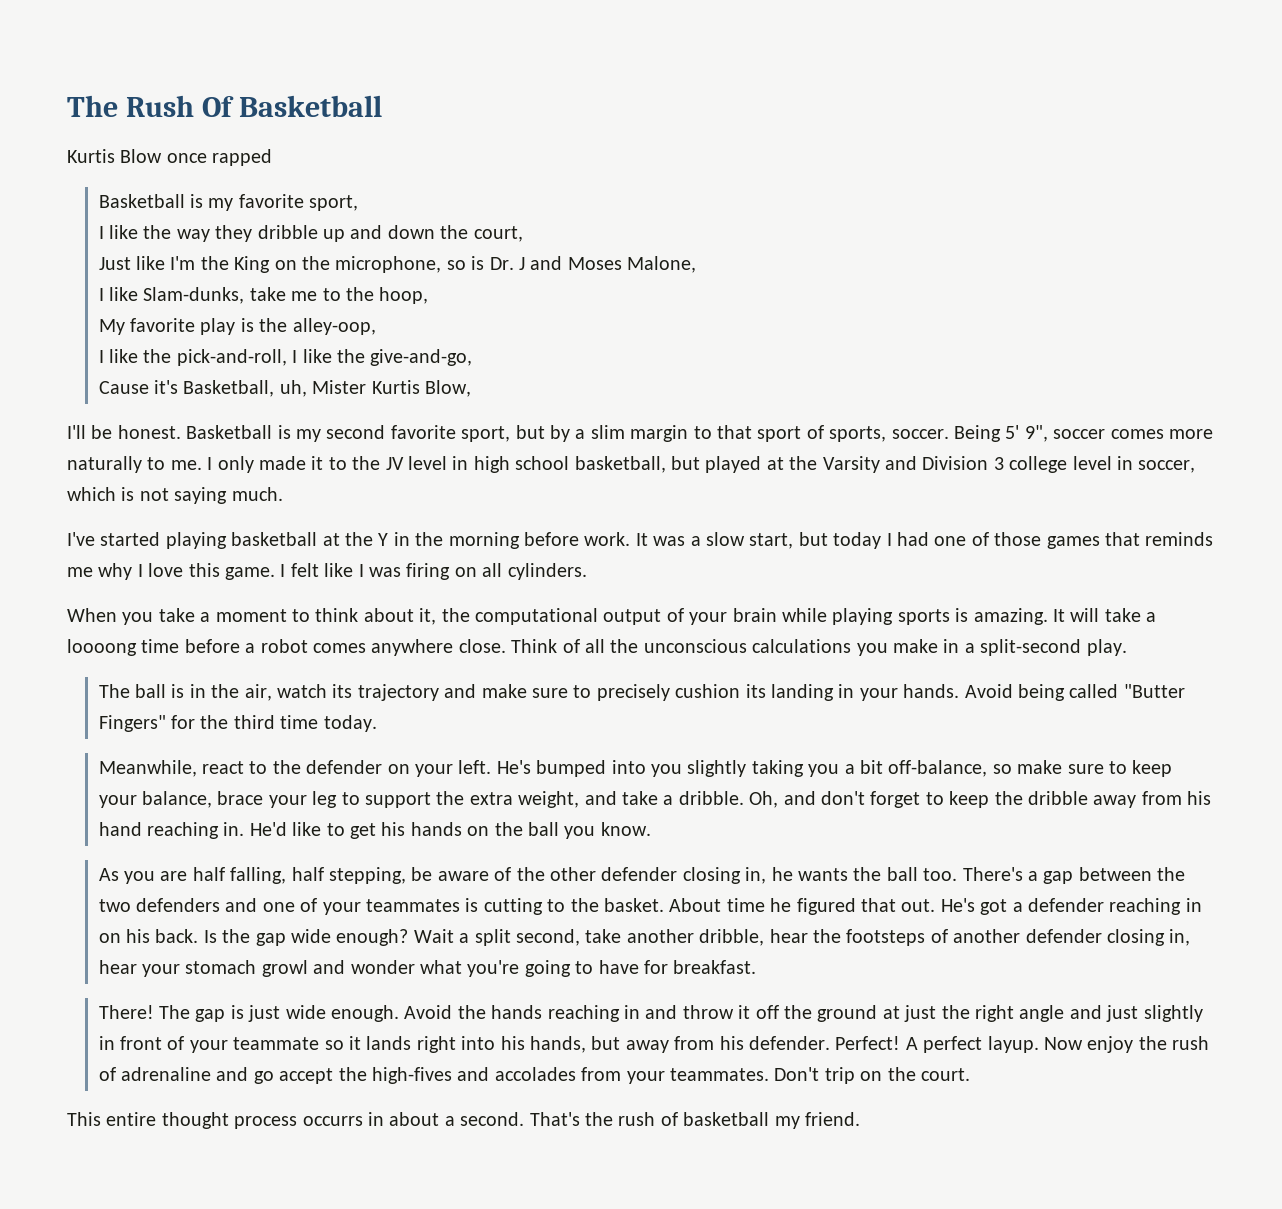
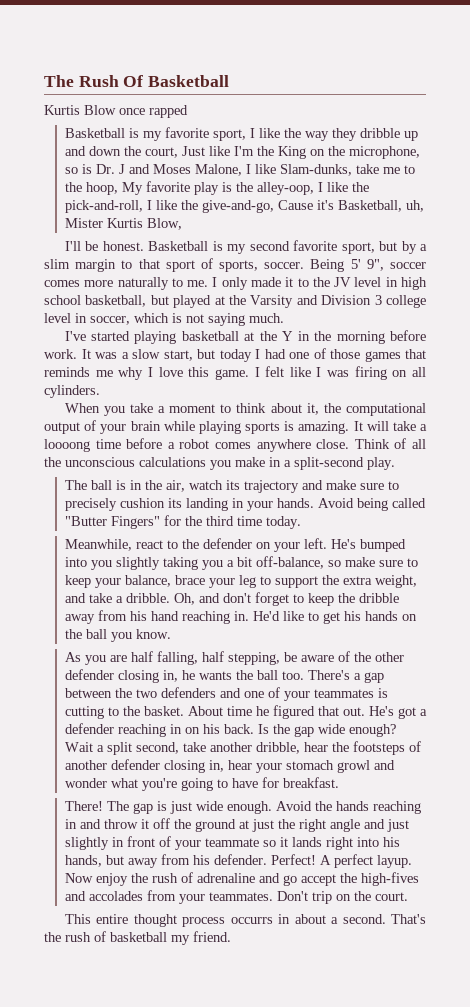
(359, 203) // -> (246, 135) none
(523, 234) // -> (178, 152) none
(697, 264) // -> (242, 170) none
(429, 295) // -> (118, 188) none
(376, 326) // -> (314, 188) none
(473, 357) // -> (274, 206) none

